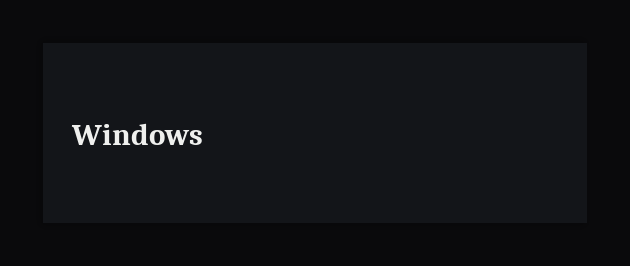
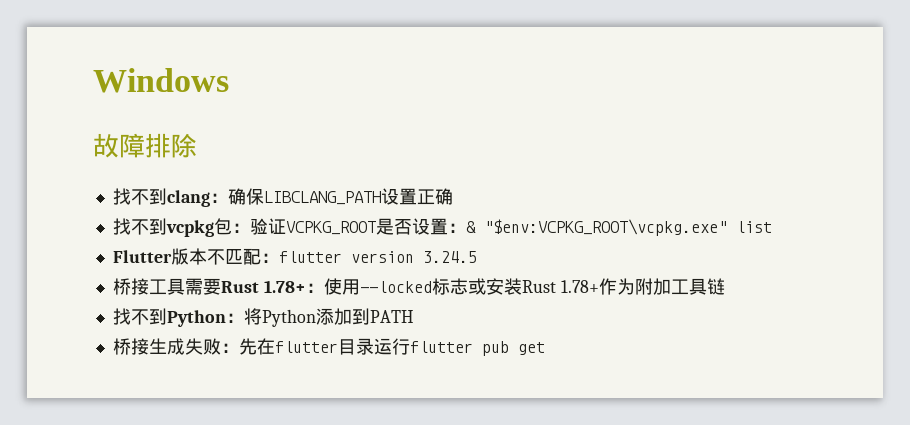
(203, 134) none -> [93,133,197,158] [112,188,453,207] [112,218,772,237] [112,248,477,265] [112,278,725,295] [112,308,414,327] [112,338,545,356] // 故障排除 // 找不到clang：确保LIBCLANG_PATH设置正确 // 找不到vcpkg包：验证VCPKG_ROOT是否设置：& "$env:VCPKG_ROOT\vcpkg.exe" list // Flutter版本不匹配：flutter version 3.24.5 // 桥接工具需要Rust 1.78+：使用--locked标志或安装Rust 1.78+作为附加工具链 // 找不到Python：将Python添加到PATH // 桥接生成失败：先在flutter目录运行flutter pub get

